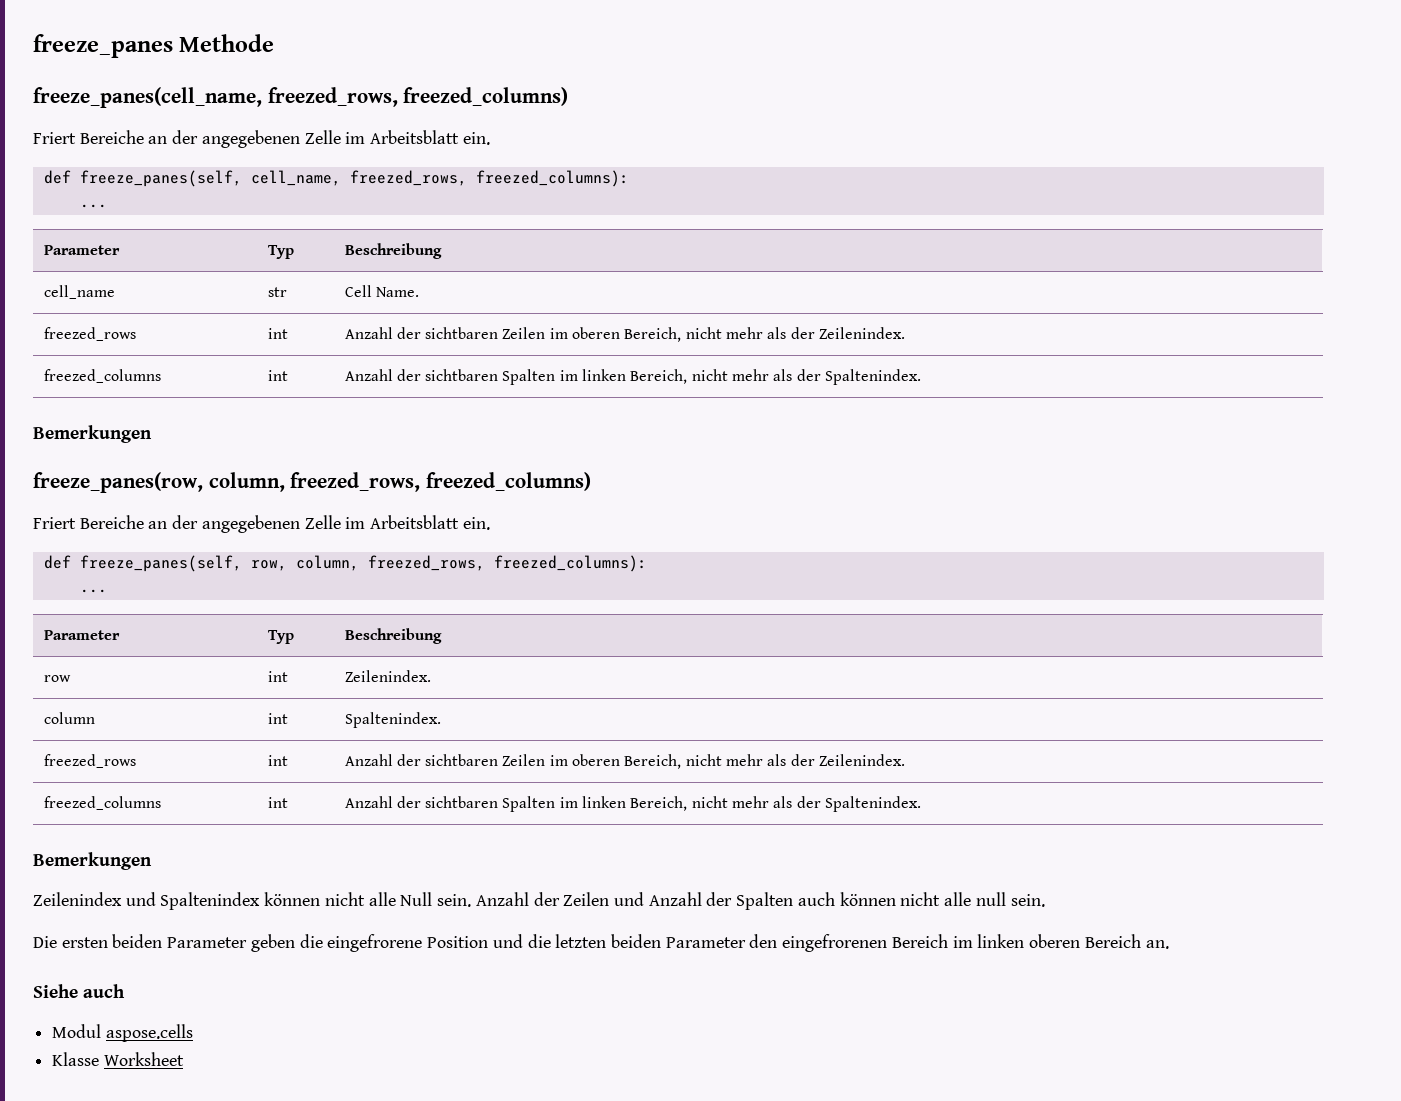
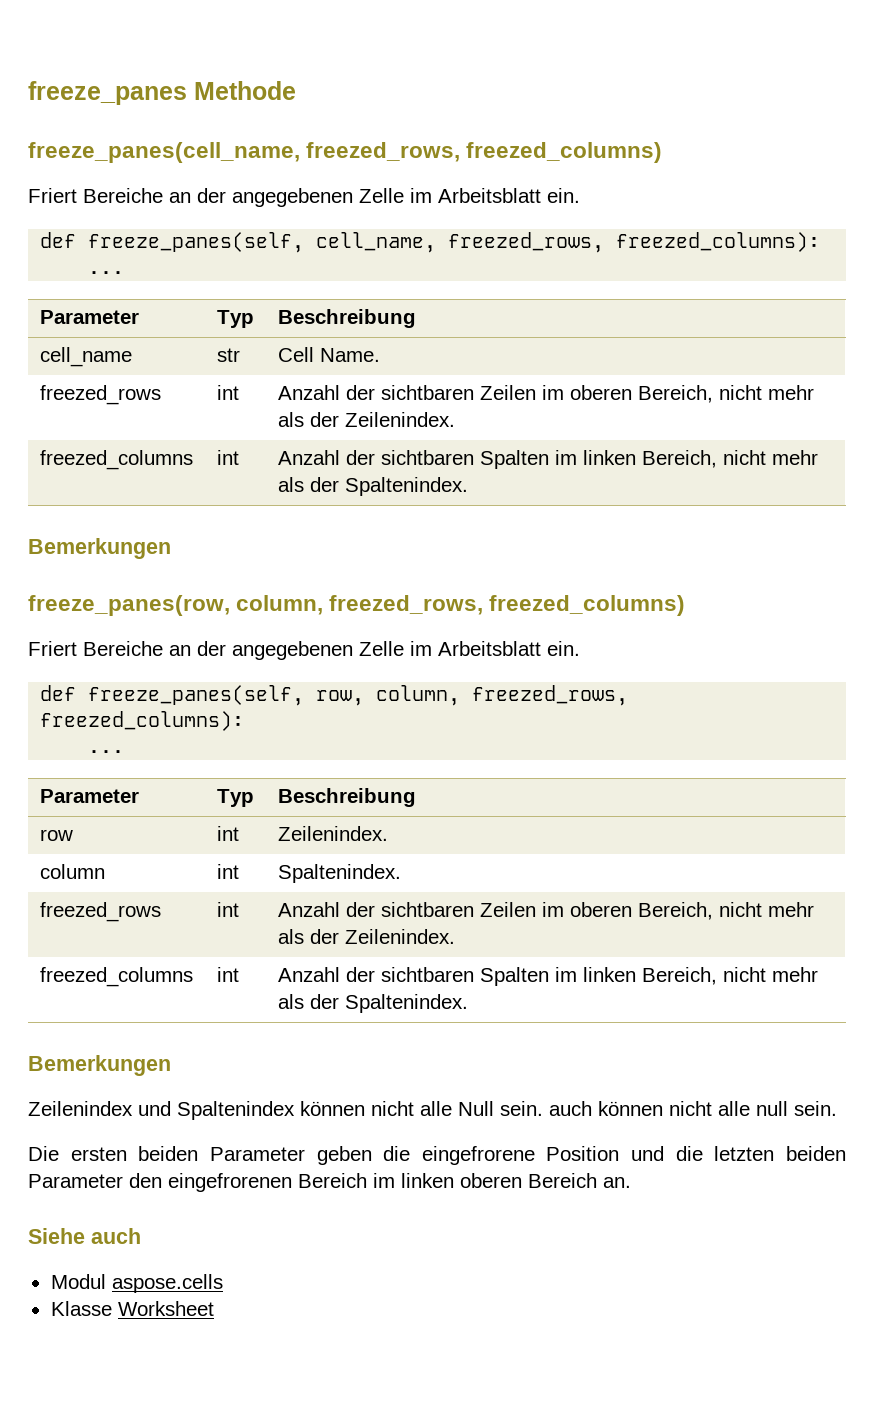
[475,892,794,910] Anzahl der Zeilen und Anzahl der Spalten -> (543, 1108) none

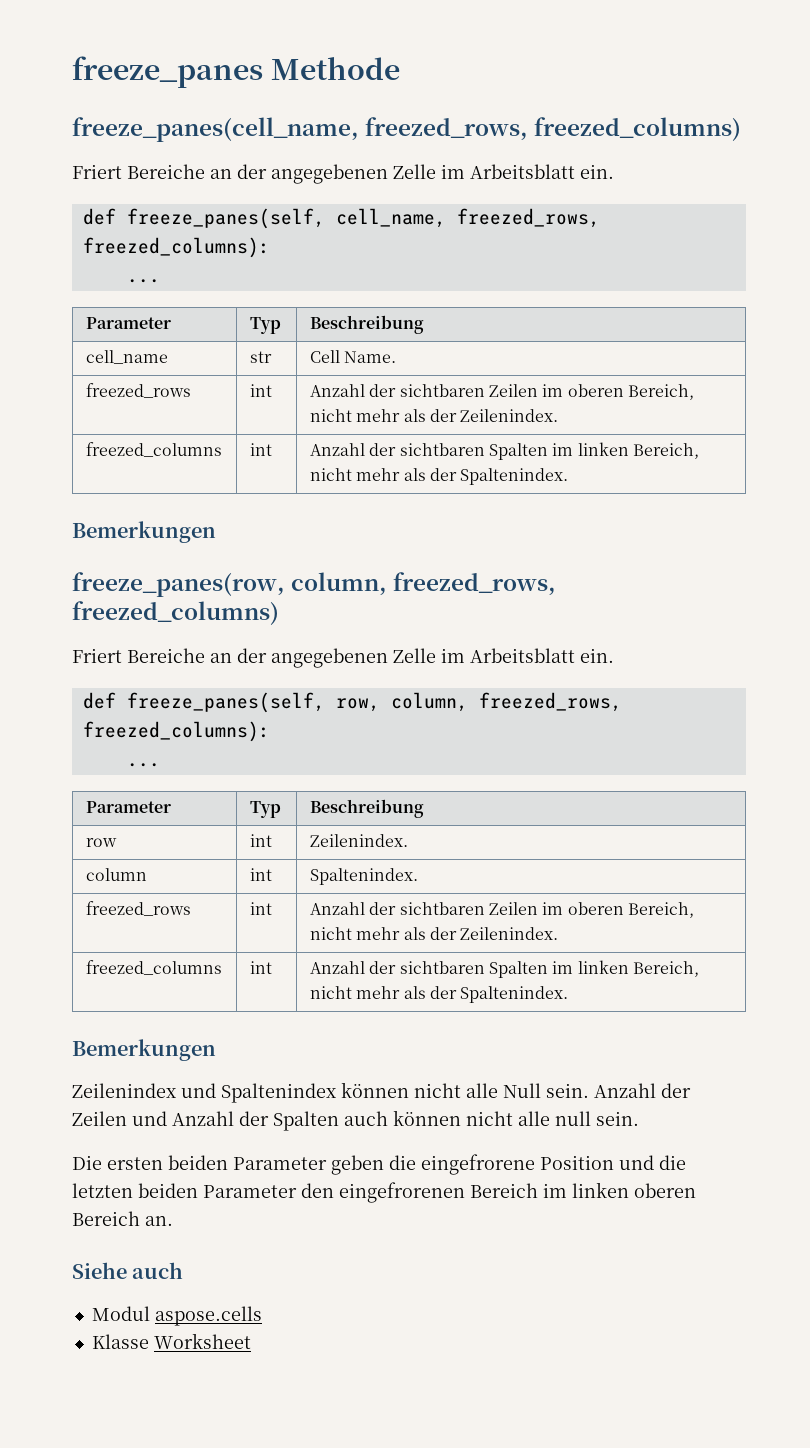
(543, 1108) none -> [594,1083,691,1098] [72,1111,339,1131] Anzahl der Zeilen und Anzahl der Spalten

